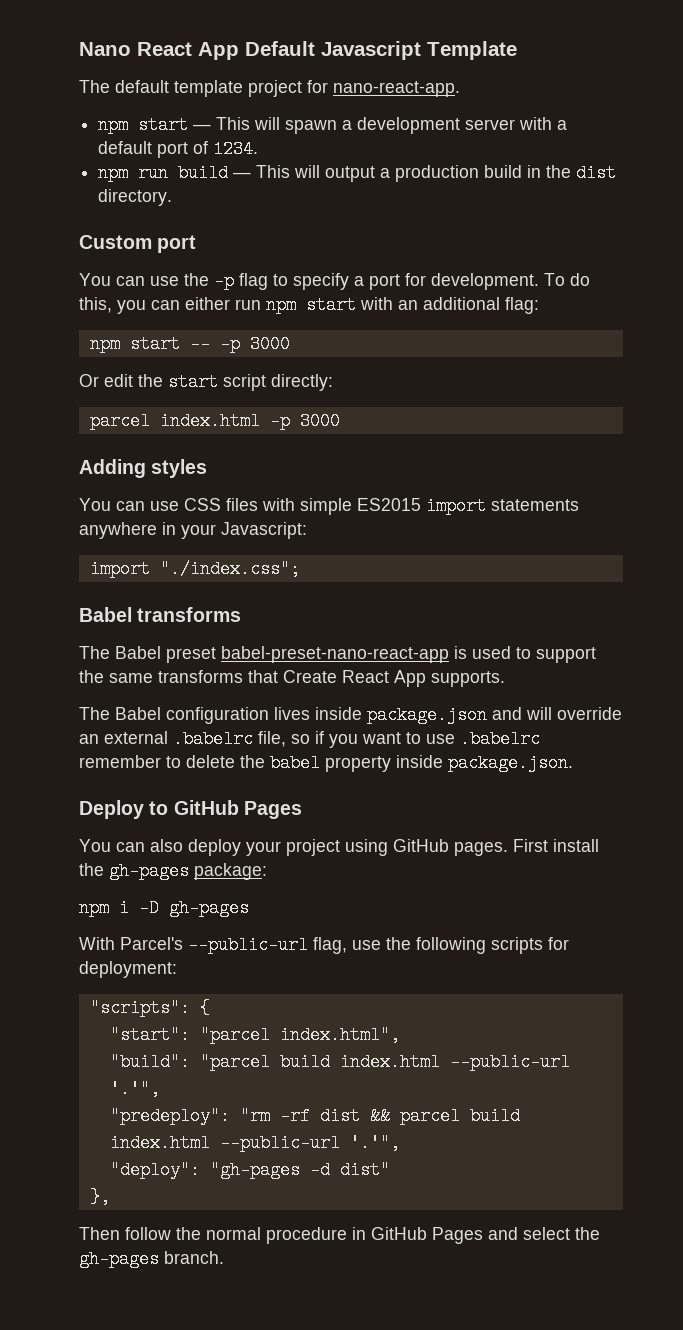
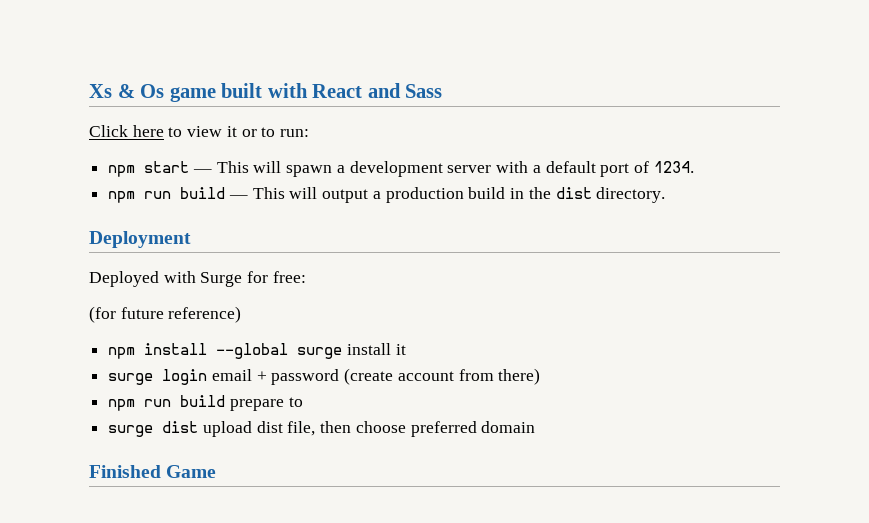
[79,41,517,60] [79,80,460,97] Nano React App Default Javascript Template // The default template project for nano-react-app. -> [89,83,443,102] [89,125,310,137] Xs & Os game built with React and Sass // Click here to view it or to run:
[79,235,197,253] [79,272,590,290] [79,296,539,314] [89,335,290,353] [79,373,333,391] [89,412,340,430] [79,459,208,478] [79,497,579,515] [79,522,307,539] [89,560,300,578] [79,607,242,622] [79,646,596,663] [79,670,505,687] [79,706,622,724] [79,730,540,748] [79,754,573,772] [79,800,302,819] [79,839,599,856] [79,862,267,880] [79,899,249,917] [79,936,569,954] [79,961,177,978] [89,999,210,1017] [109,1026,400,1044] [109,1053,570,1071] [109,1080,160,1098] [109,1107,520,1125] [109,1134,400,1152] [109,1161,390,1179] [89,1188,110,1206] [79,1227,600,1244] [79,1250,224,1268] Custom port // You can use the -p flag to specify a port for development. To do this, you can either run npm start with an additional flag: // npm start -- -p 3000 // Or edit the start script directly: // parcel index.html -p 3000 // Adding styles // You can use CSS files with simple ES2015 import statements anywhere in your Javascript: // import "./index.css"; // Babel transforms // The Babel preset babel-preset-nano-react-app is used to support the same transforms that Create React App supports. // The Babel configuration lives inside package.json and will override an external .babelrc file, so if you want to use .babelrc remember to delete the babel property inside package.json. // Deploy to GitHub Pages // You can also deploy your project using GitHub pages. First install the gh-pages package: // npm i -D gh-pages // With Parcel's --public-url flag, use the following scripts for deployment: // "scripts": { // "start": "parcel index.html", // "build": "parcel build index.html --public-url '.'", // "predeploy": "rm -rf dist && parcel build index.html --public-url '.'", // "deploy": "gh-pages -d dist" // }, // Then follow the normal procedure in GitHub Pages and select the gh-pages branch. -> [89,231,191,248] [89,271,306,287] [89,306,242,323] [108,343,406,359] [108,368,541,385] [108,395,303,411] [108,421,536,437] [89,465,217,478] Deployment // Deployed with Surge for free: // (for future reference) // npm install --global surge install it // surge login email + password (create account from there) // npm run build prepare to // surge dist upload dist file, then choose preferred domain // Finished Game

